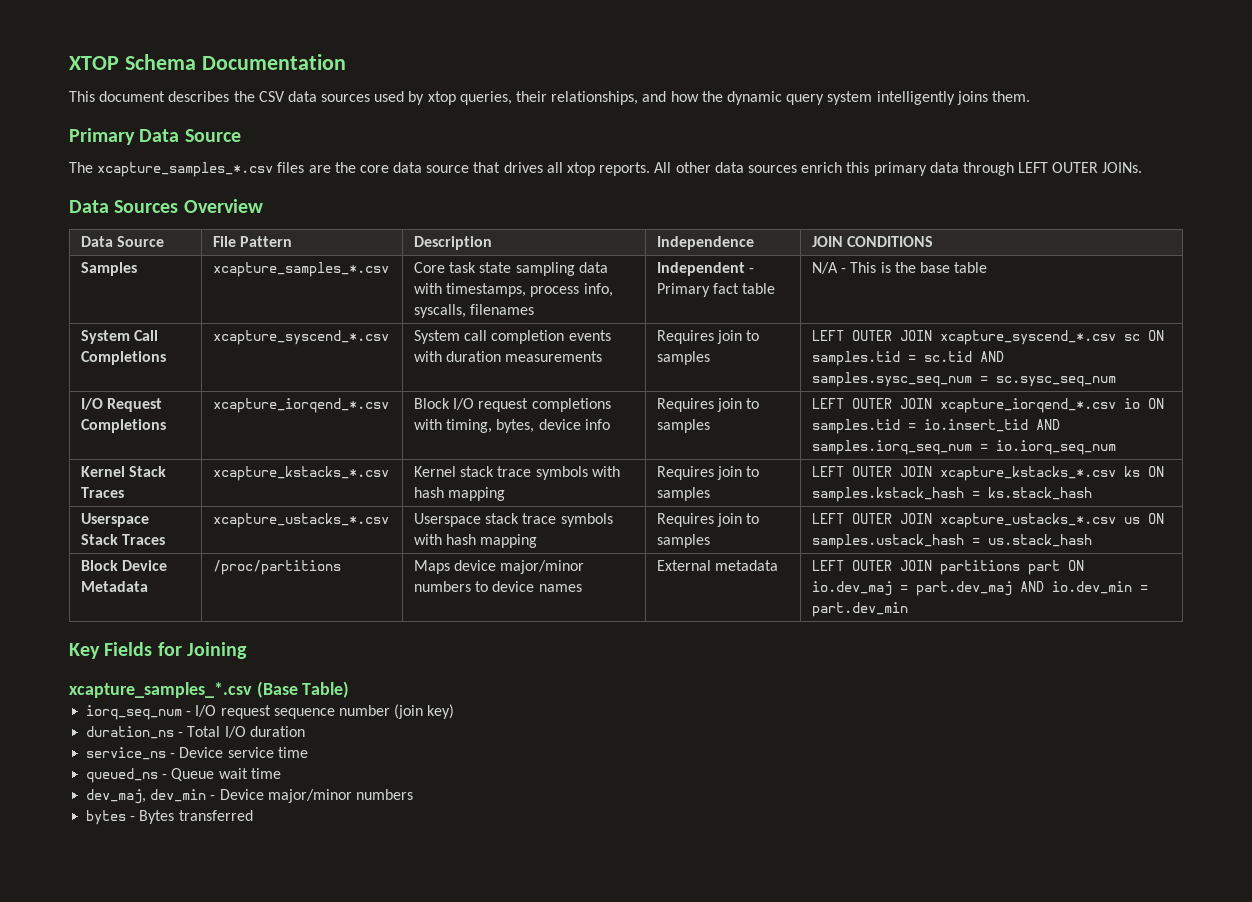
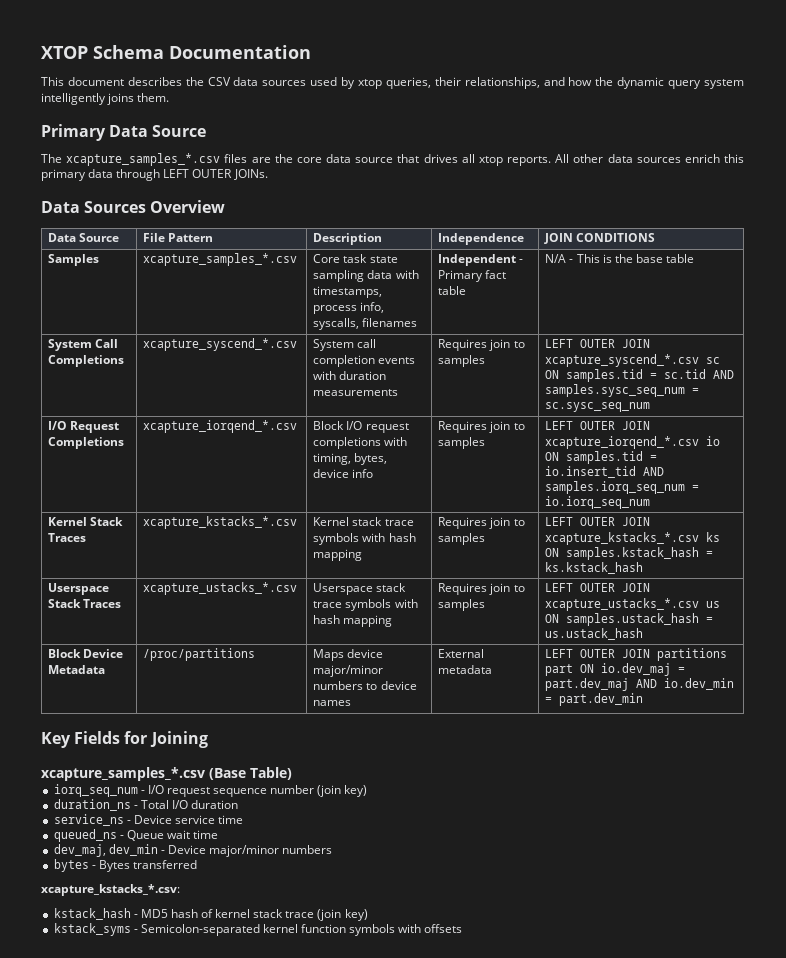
[987,487,1092,500] ks.stack_hash -> [545,562,644,574] ks.kstack_hash
[987,534,1092,547] us.stack_hash -> [545,628,644,640] us.ustack_hash
(253, 815) none -> [41,884,180,896] [53,908,368,921] [53,923,463,936] // xcapture_kstacks_*.csv: // kstack_hash - MD5 hash of kernel stack trace (join key) // kstack_syms - Semicolon-separated kernel function symbols with offsets

